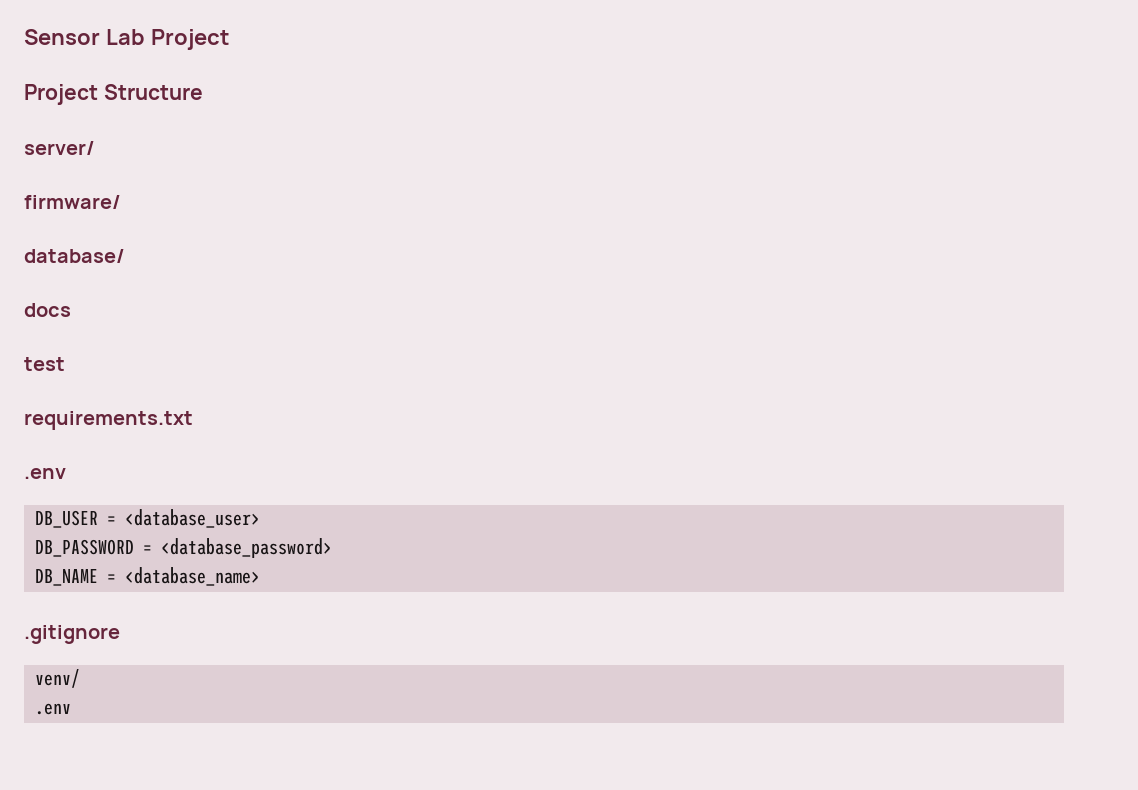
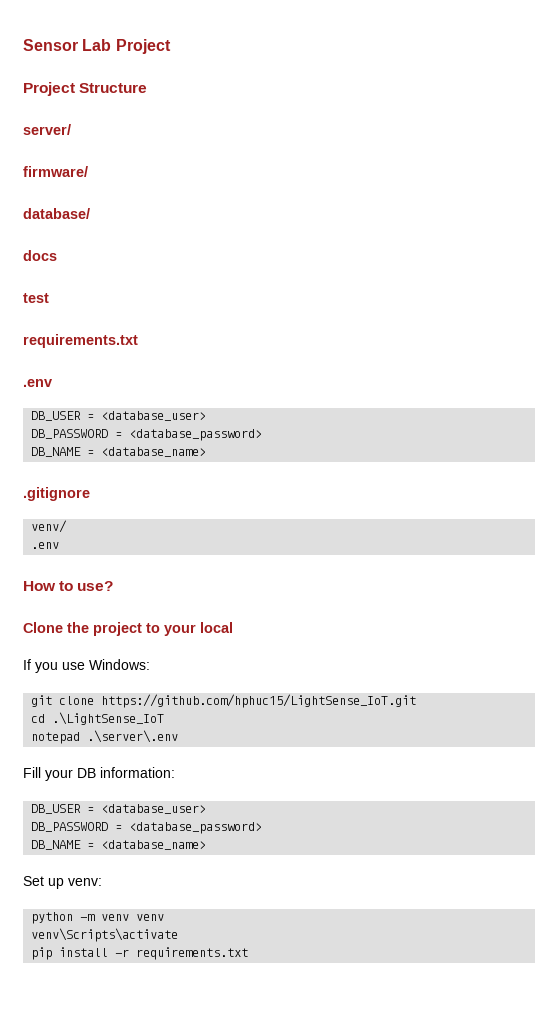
(72, 709) none -> [23,581,114,591] [23,622,233,636] [23,659,150,673] [31,694,417,708] [31,712,165,725] [31,730,179,744] [23,767,175,781] [31,804,207,814] [31,822,263,834] [31,840,207,850] [23,876,102,889] [31,912,165,924] [31,928,179,942] [31,947,249,960] // How to use? // Clone the project to your local // If you use Windows: // git clone https://github.com/hphuc15/LightSense_IoT.git // cd .\LightSense_IoT // notepad .\server\.env // Fill your DB information: // DB_USER = <database_user> // DB_PASSWORD = <database_password> // DB_NAME = <database_name> // Set up venv: // python -m venv venv // venv\Scripts\activate // pip install -r requirements.txt

